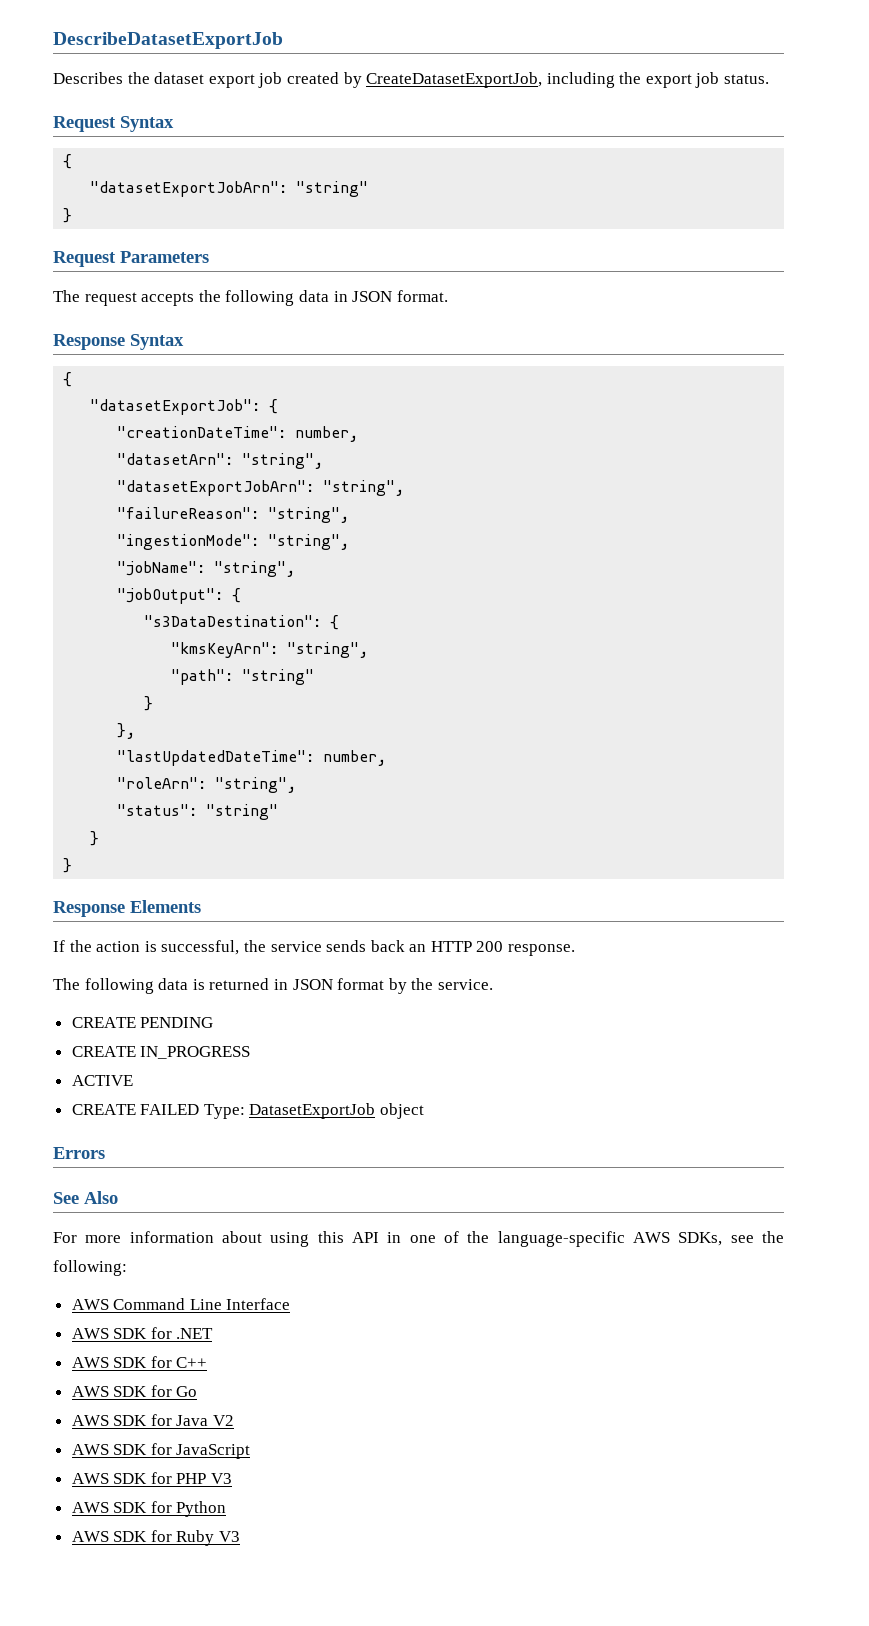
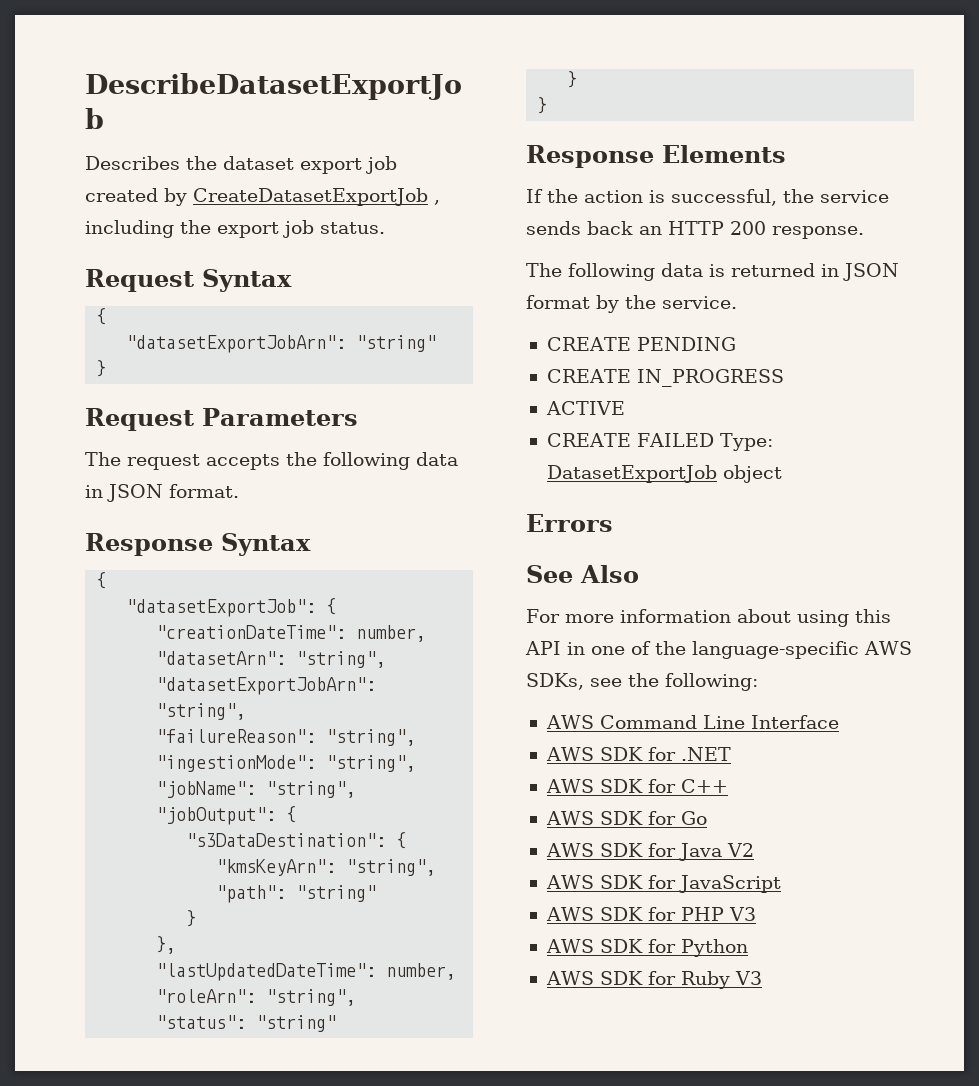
[366,72,543,88] CreateDatasetExportJob, -> [193,188,440,206] CreateDatasetExportJob ,

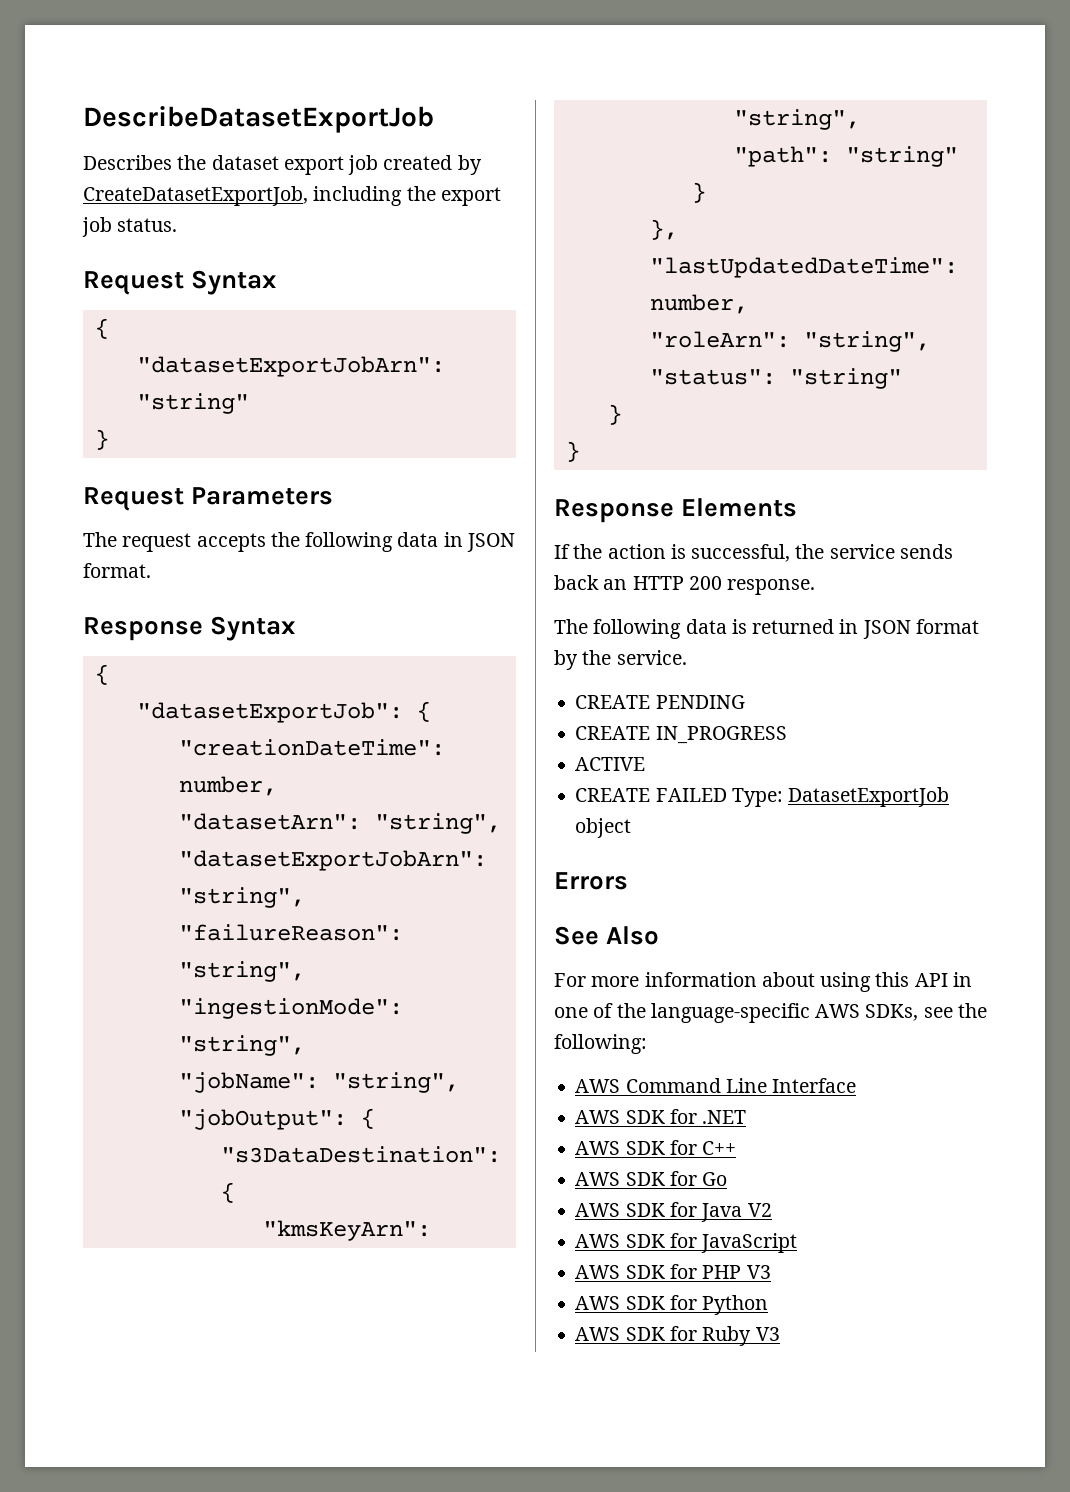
[193,188,440,206] CreateDatasetExportJob , -> [83,186,308,206] CreateDatasetExportJob,

